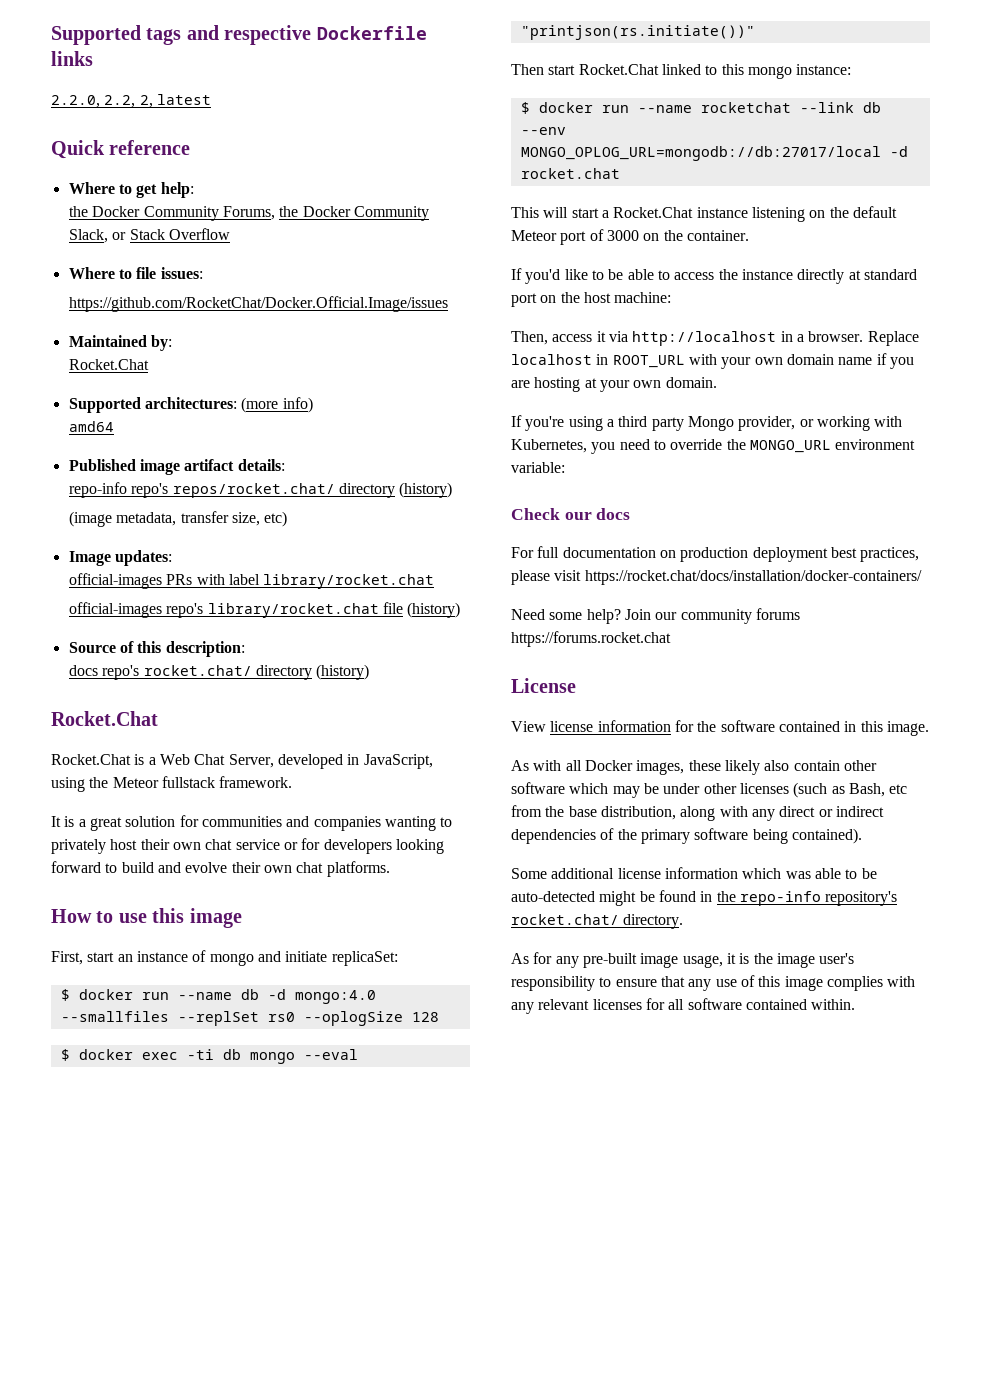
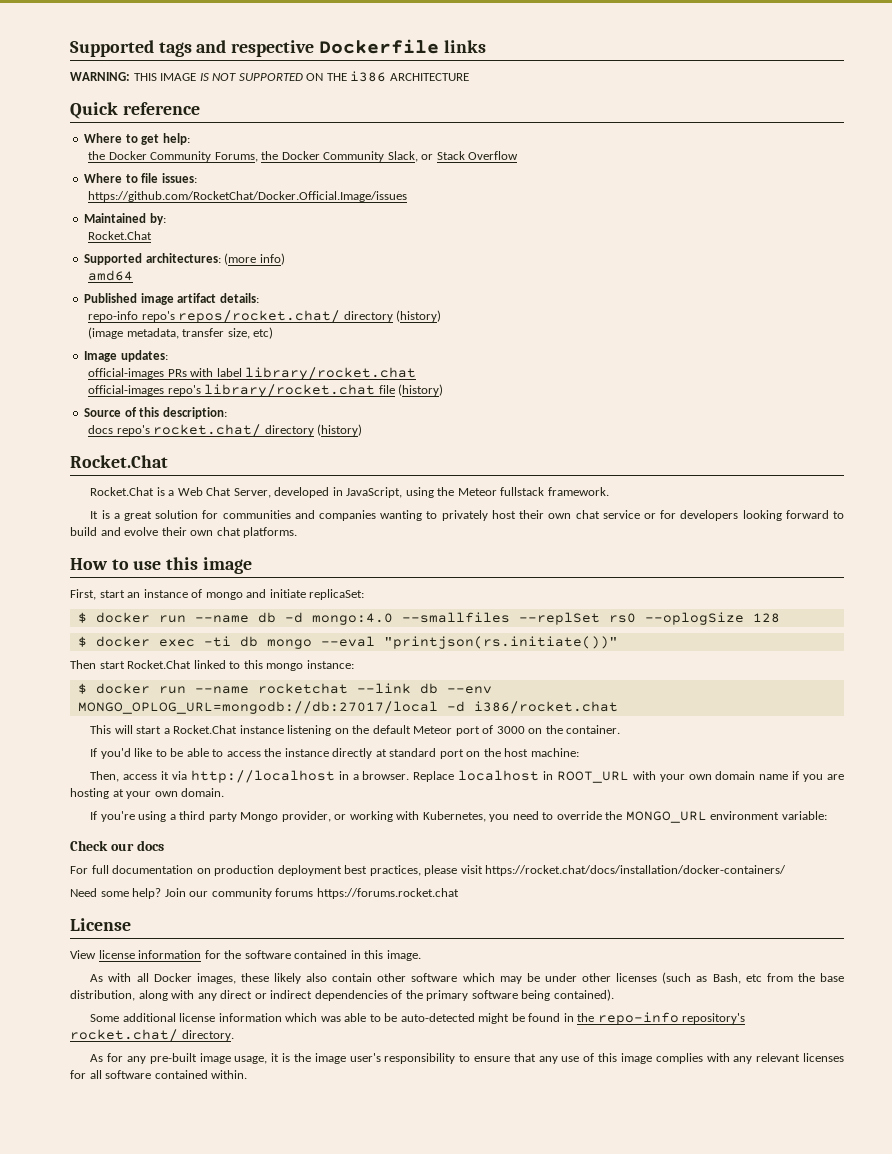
[51,94,211,108] 2.2.0, 2.2, 2, latest -> [70,71,469,82] WARNING: THIS IMAGE IS NOT SUPPORTED ON THE i386 ARCHITECTURE
[520,168,620,179] rocket.chat -> [473,701,618,714] i386/rocket.chat

